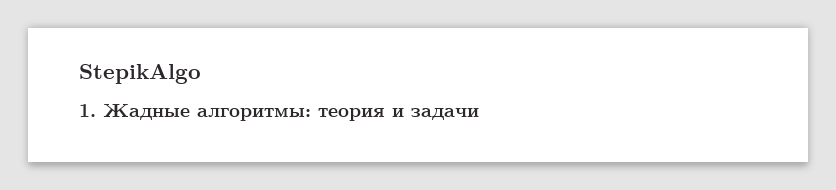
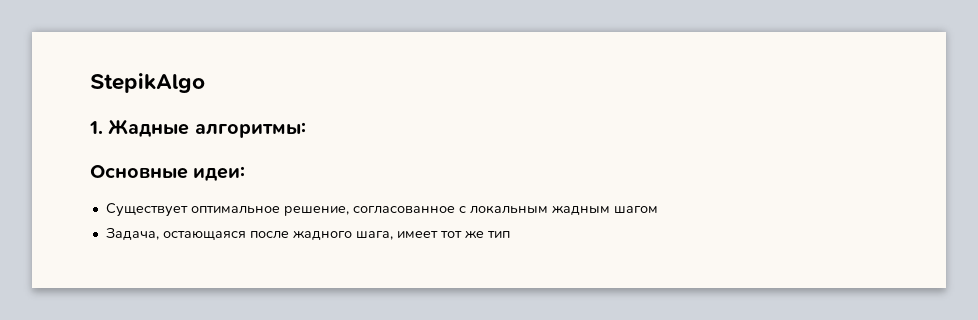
[318,108,479,121] теория и задачи -> [90,165,246,181] [105,203,658,217] [105,227,510,240] // Основные идеи: // Существует оптимальное решение, согласованное с локальным жадным шагом // Задача, остающаяся после жадного шага, имеет тот же тип

